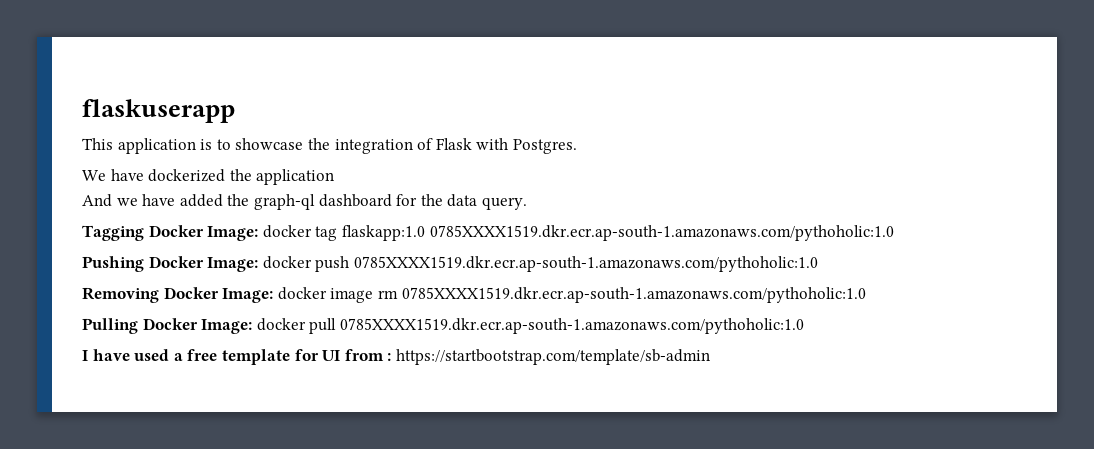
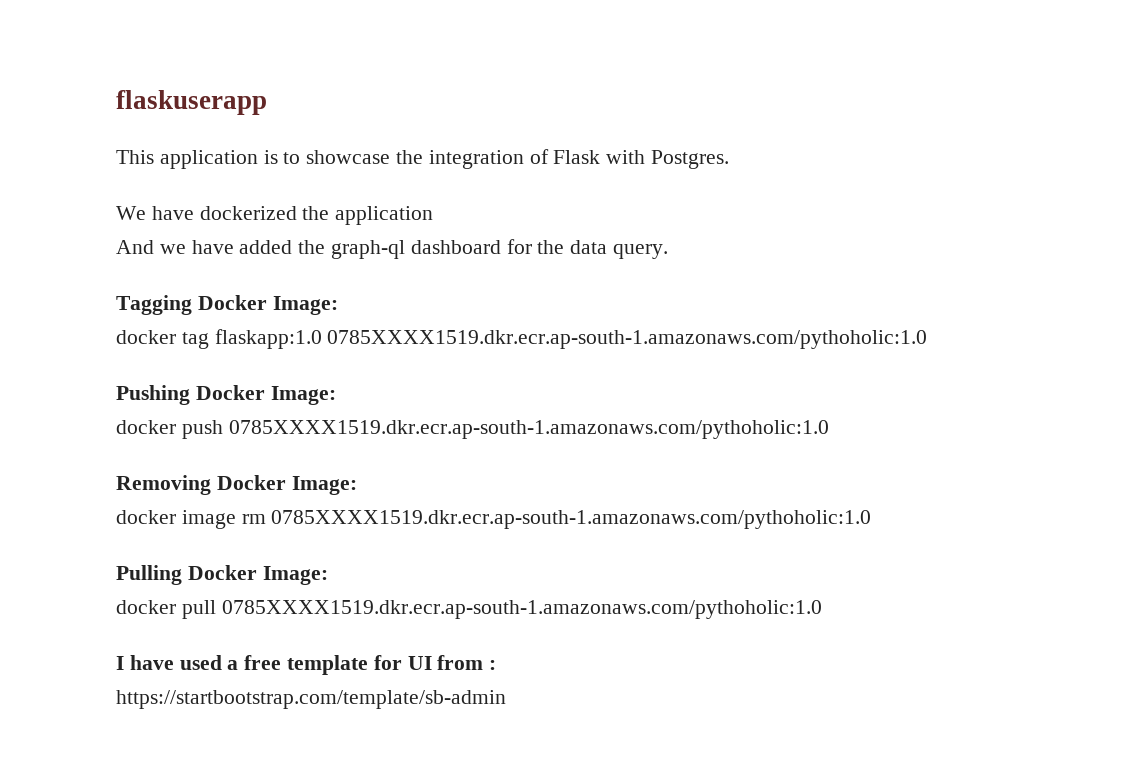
(259, 233) none -> (338, 305) //
(259, 264) none -> (336, 395) //
(274, 295) none -> (357, 485) //
(253, 326) none -> (328, 575) //
(392, 357) none -> (497, 665) //

